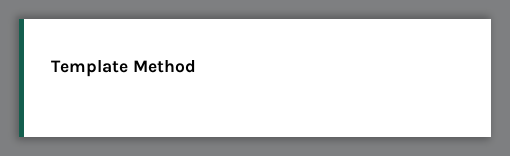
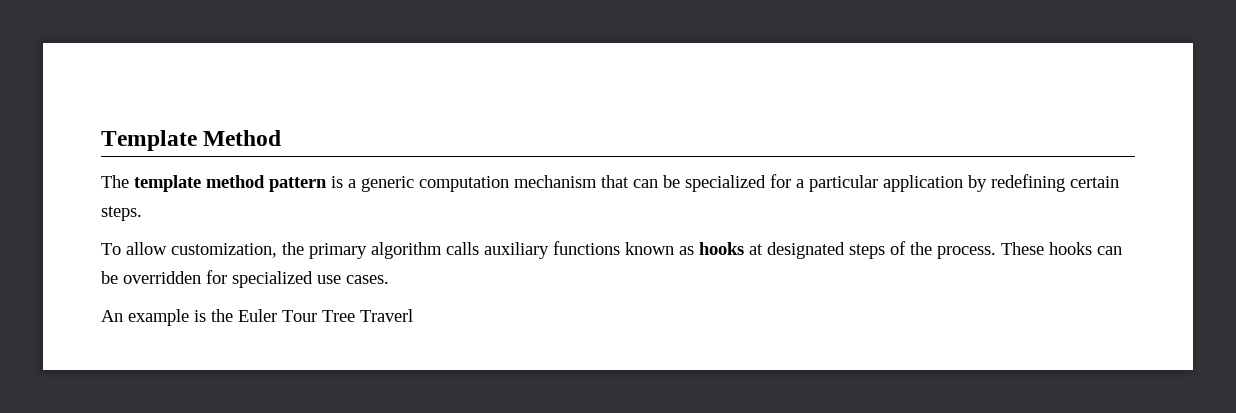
(196, 66) none -> [101,174,1119,192] [101,206,142,221] [101,241,1122,259] [101,270,389,288] [101,309,413,326] // The template method pattern is a generic computation mechanism that can be specialized for a particular application by redefining certain steps. // To allow customization, the primary algorithm calls auxiliary functions known as hooks at designated steps of the process. These hooks can be overridden for specialized use cases. // An example is the Euler Tour Tree Traverl

